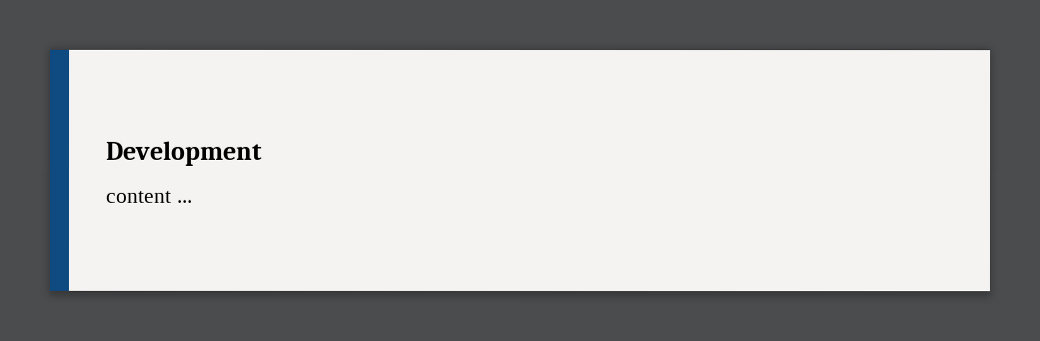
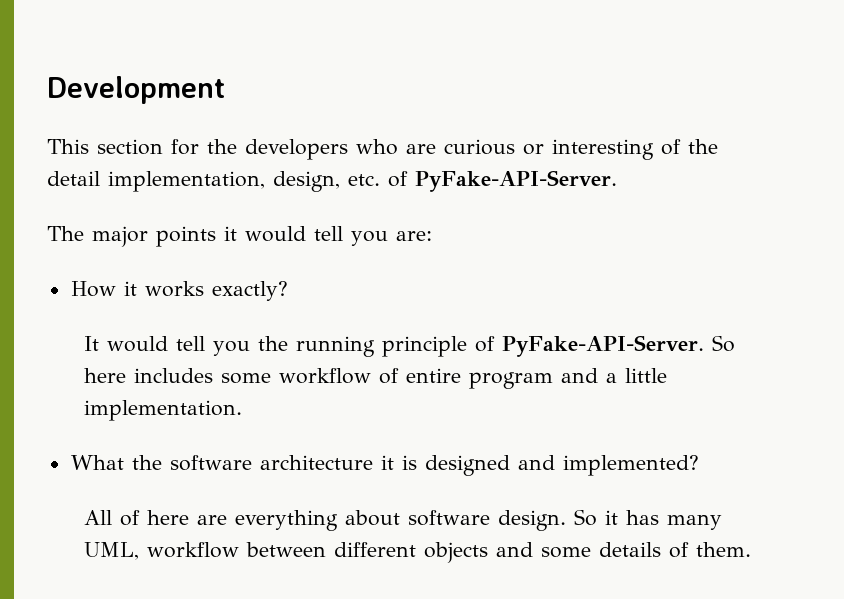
[105,190,192,203] content ... -> [47,139,718,160] [47,170,617,192] [47,226,432,247] [70,281,288,301] [83,335,735,357] [83,368,667,389] [83,400,242,421] [70,455,699,476] [83,509,722,531] [83,542,751,563] This section for the developers who are curious or interesting of the detail implementation, design, etc. of PyFake-API-Server. // The major points it would tell you are: // How it works exactly? // It would tell you the running principle of PyFake-API-Server. So here includes some workflow of entire program and a little implementation. // What the software architecture it is designed and implemented? // All of here are everything about software design. So it has many UML, workflow between different objects and some details of them.

